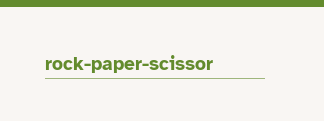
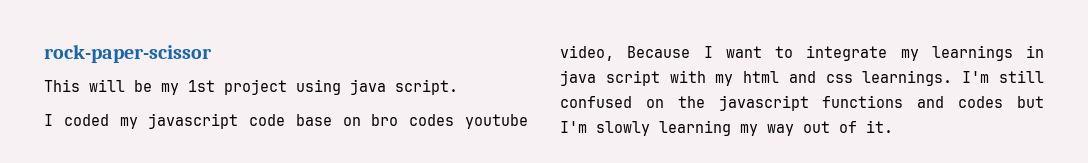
(213, 64) none -> [44,79,458,95] [44,113,528,129] [560,45,1044,61] [560,70,1044,86] [560,95,1044,111] [560,120,893,136] // This will be my 1st project using java script. // I coded my javascript code base on bro codes youtube video, Because I want to integrate my learnings in java script with my html and css learnings. I'm still confused on the javascript functions and codes but I'm slowly learning my way out of it.

